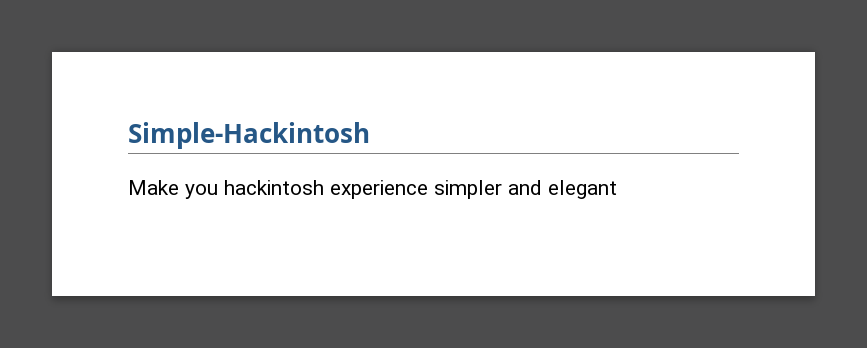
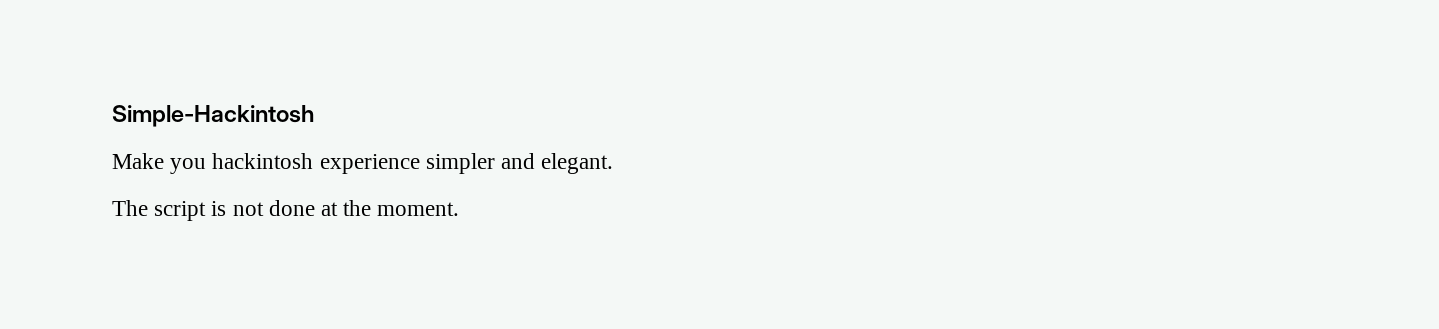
[548,180,617,199] elegant -> [541,153,614,174] [112,200,460,221] elegant. // The script is not done at the moment.

